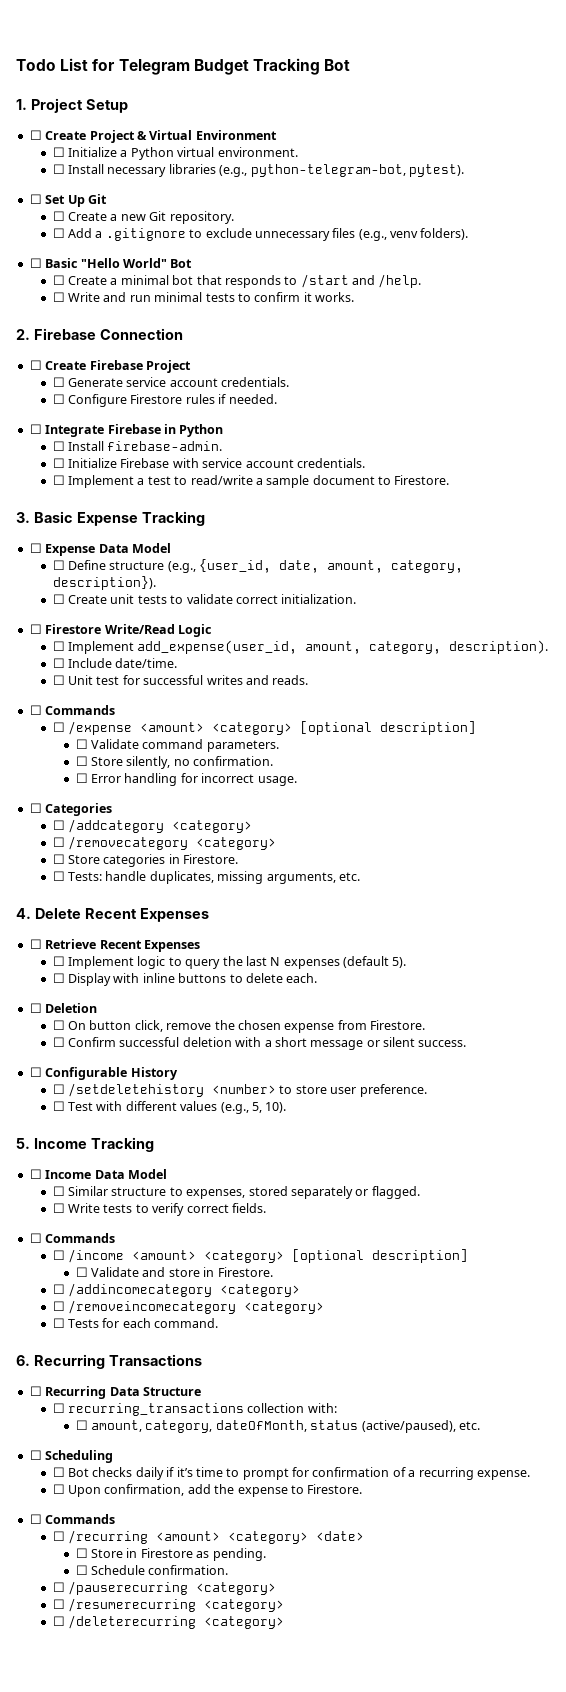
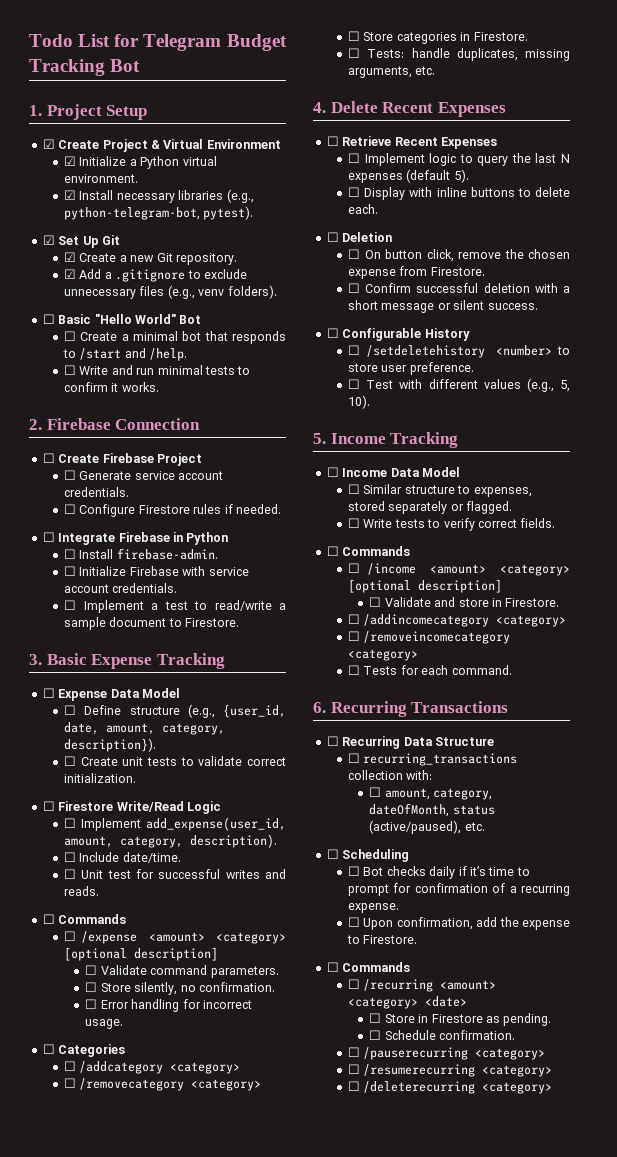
[29,130,42,140] ☐ -> [42,139,55,149] ☑
[52,147,65,157] ☐ -> [64,156,77,166] ☑
[52,164,65,174] ☐ -> [64,190,77,200] ☑
[29,194,42,204] ☐ -> [42,235,55,245] ☑
[52,211,65,221] ☐ -> [64,252,77,262] ☑
[52,228,65,238] ☐ -> [64,269,77,279] ☑

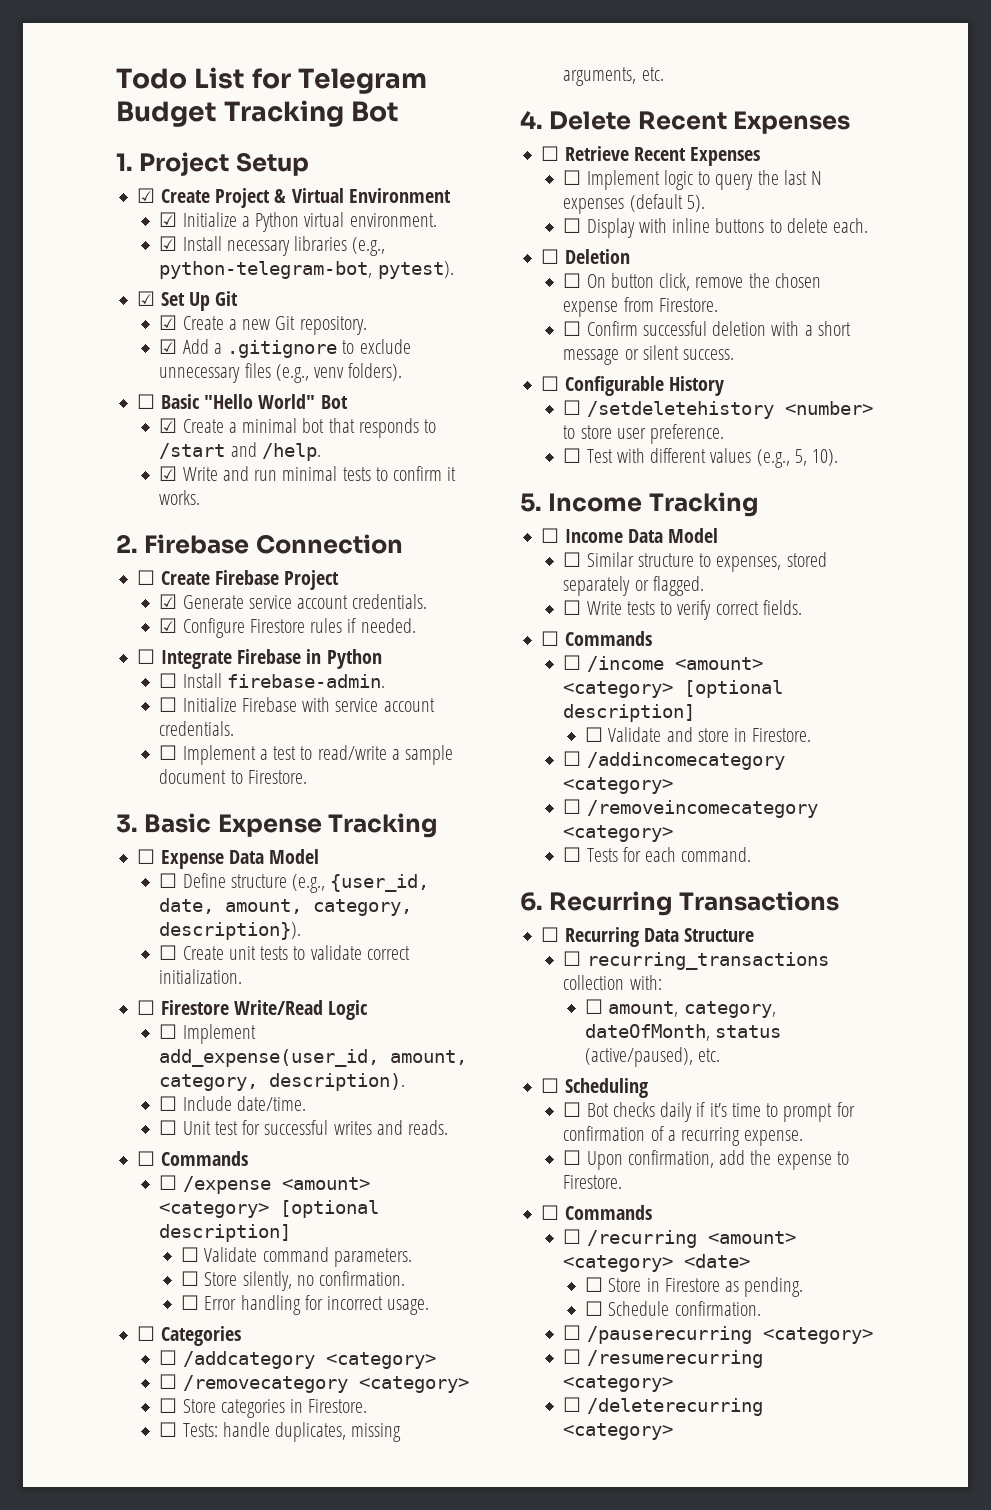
[64,331,77,341] ☐ -> [159,418,178,433] ☑
[64,365,77,375] ☐ -> [159,466,178,481] ☑
[64,470,77,480] ☐ -> [159,594,178,609] ☑
[64,504,77,514] ☐ -> [159,618,178,633] ☑

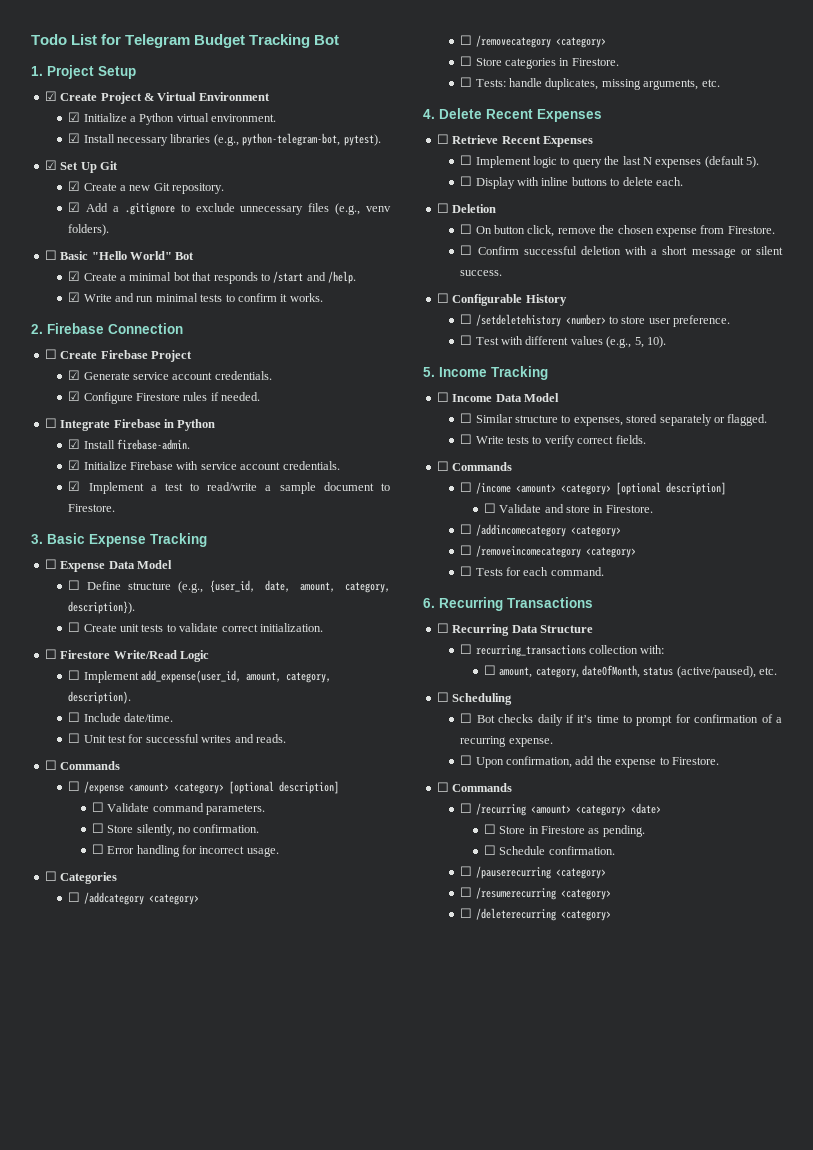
[159,673,178,688] ☐ -> [68,439,81,449] ☑
[159,697,178,712] ☐ -> [68,460,81,470] ☑
[159,745,178,760] ☐ -> [68,481,81,491] ☑

